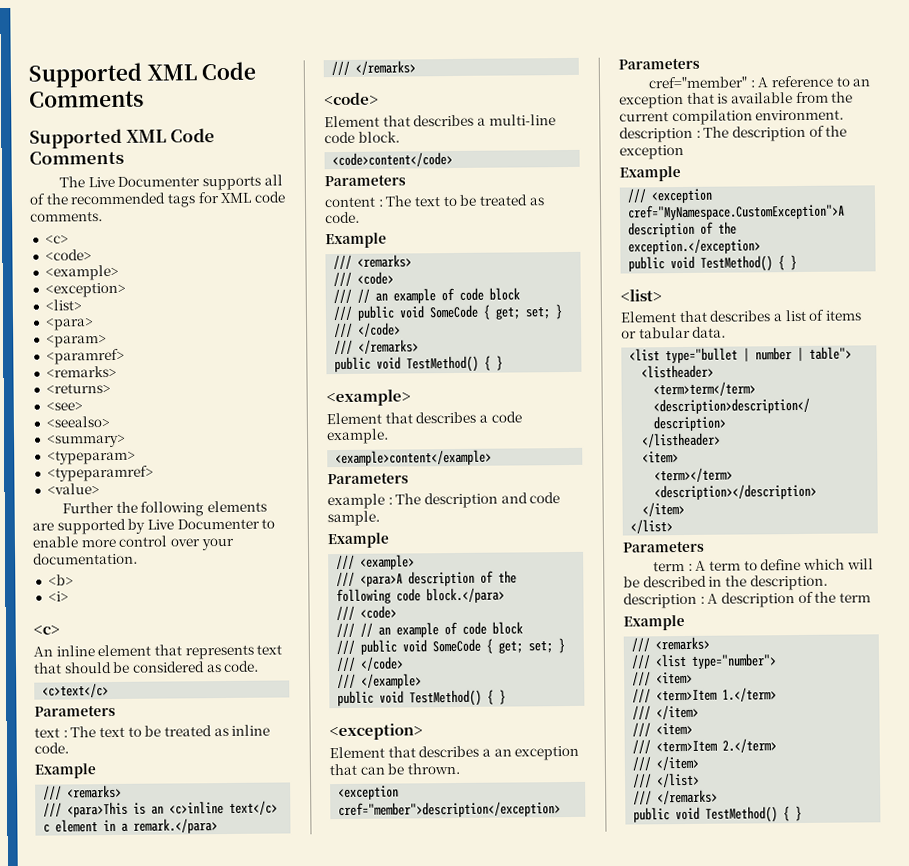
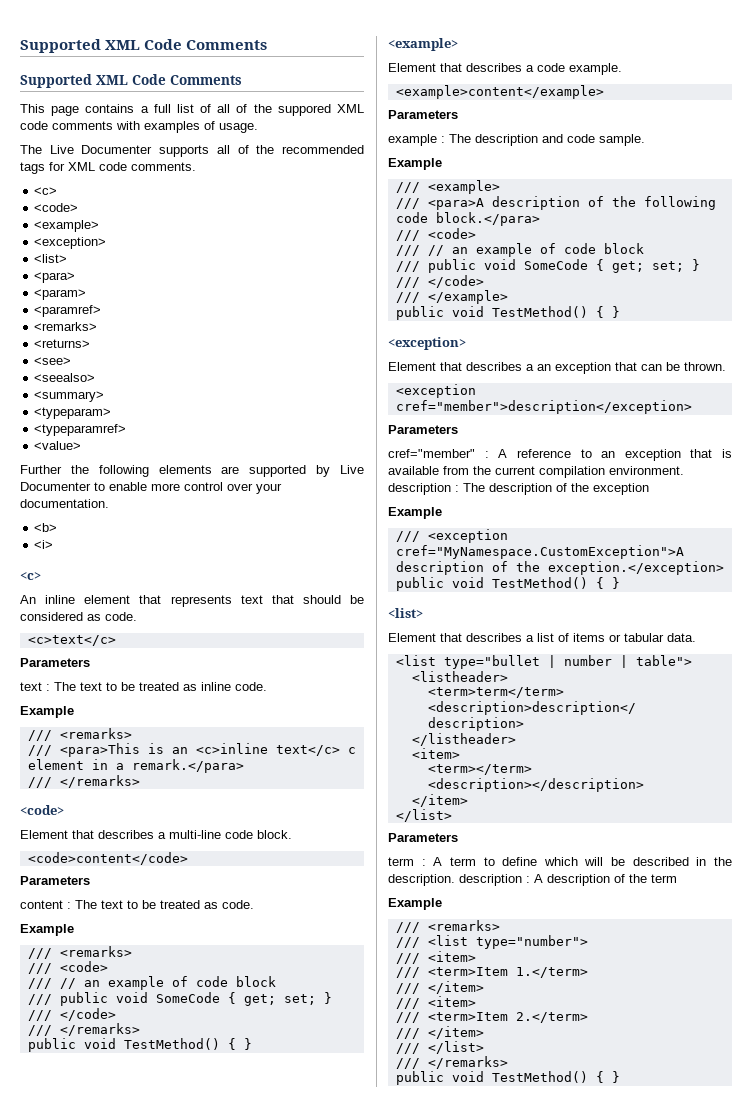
(124, 157) none -> [20,104,364,116] [20,121,258,133] // This page contains a full list of all of the suppored XML code comments with examples of usage.

